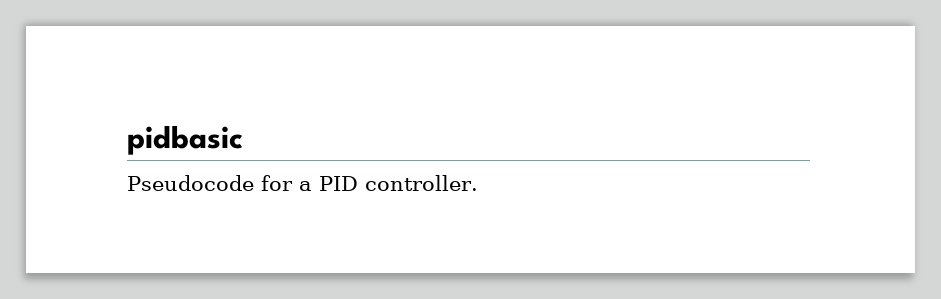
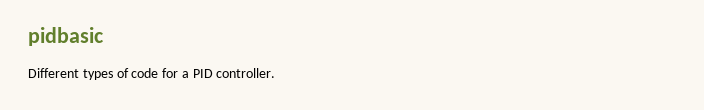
[127,175,254,191] Pseudocode -> [28,68,159,80] Different types of code

